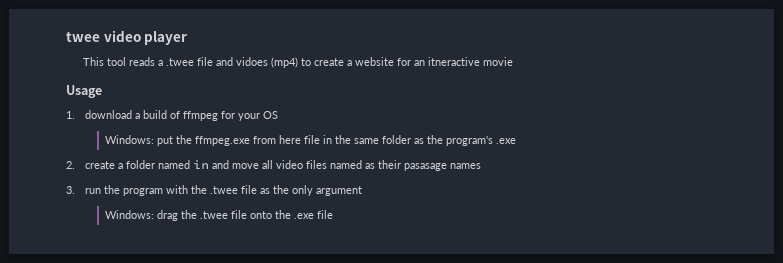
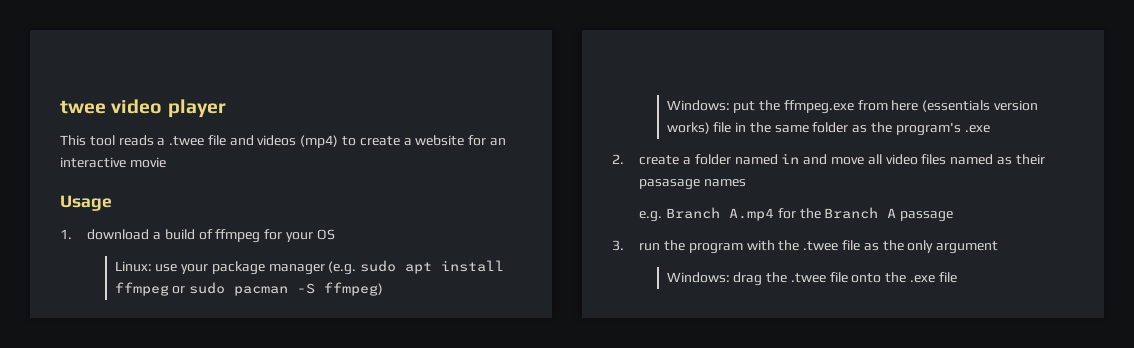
[235,57,268,66] vidoes -> [257,135,297,146] videos
[427,57,480,66] itneractive -> [60,157,126,168] interactive
(279, 115) none -> [114,260,505,275] [114,282,384,296] // Linux: use your package manager (e.g. sudo apt install ffmpeg or sudo pacman -S ffmpeg)
(301, 139) none -> [922,100,1039,112] [666,122,710,134] (essentials version works)
(482, 166) none -> [639,207,954,222] // e.g. Branch A.mp4 for the Branch A passage

